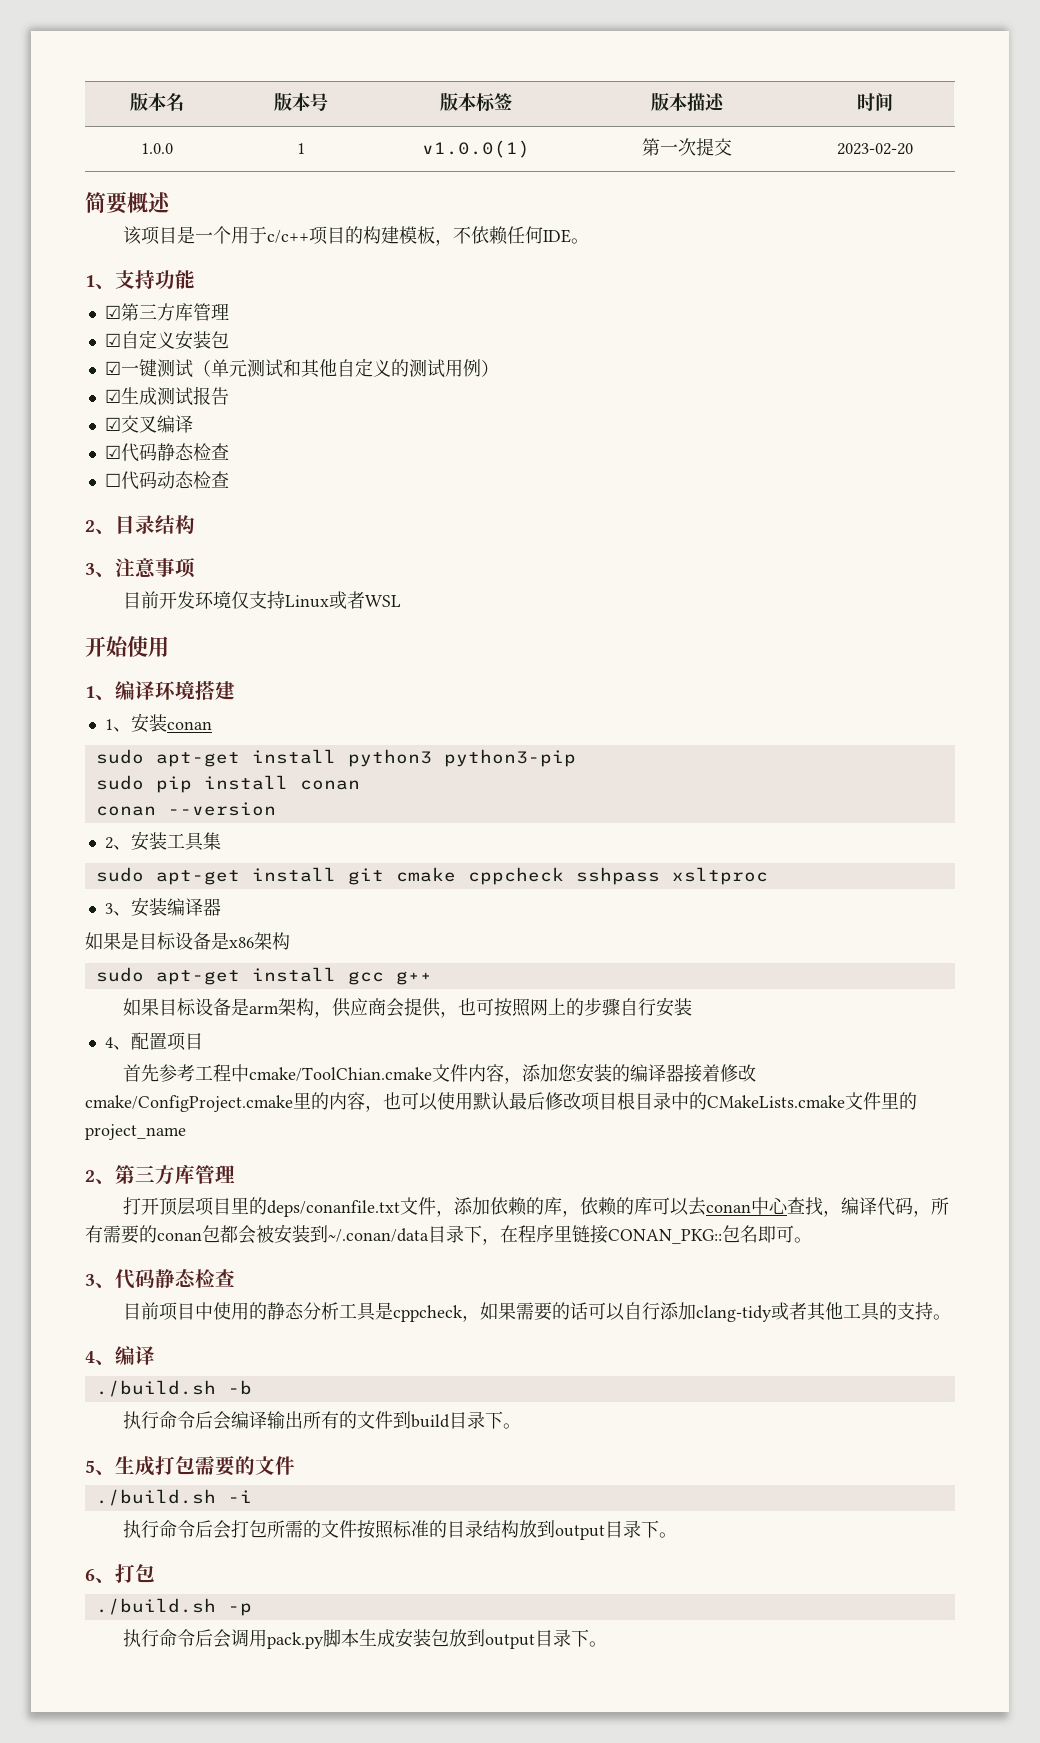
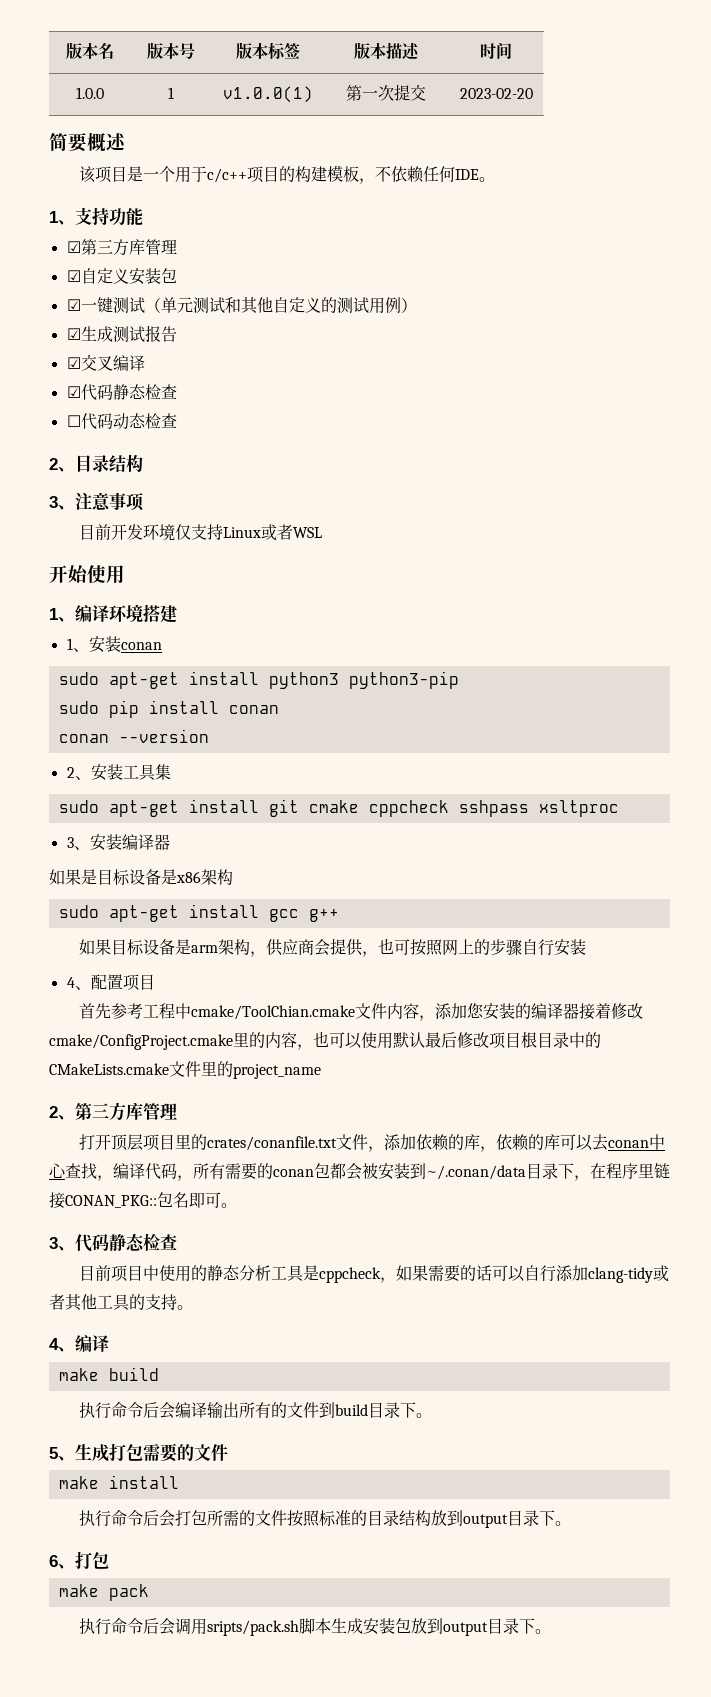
[266,1200,400,1217] deps/conanfile.txt -> [207,1136,338,1151] crates/conanfile.txt
[95,1380,252,1397] ./build.sh -b -> [58,1367,159,1381] make build
[95,1489,252,1506] ./build.sh -i -> [58,1475,179,1489] make install
[95,1598,252,1616] ./build.sh -p -> [58,1584,149,1601] make pack
[266,1632,324,1649] pack.py -> [207,1620,300,1636] sripts/pack.sh

